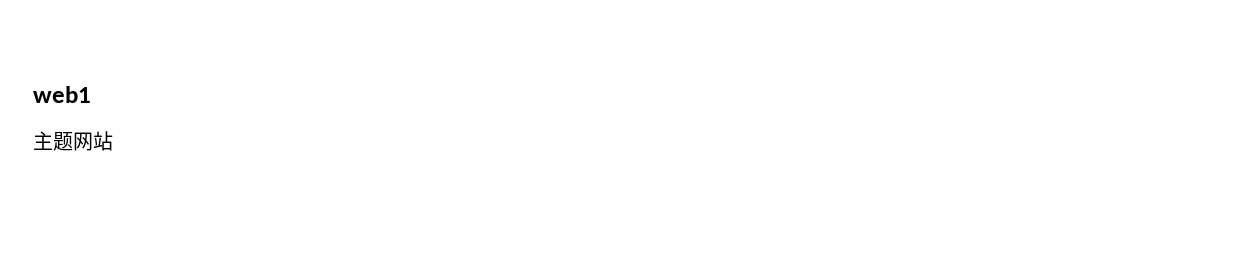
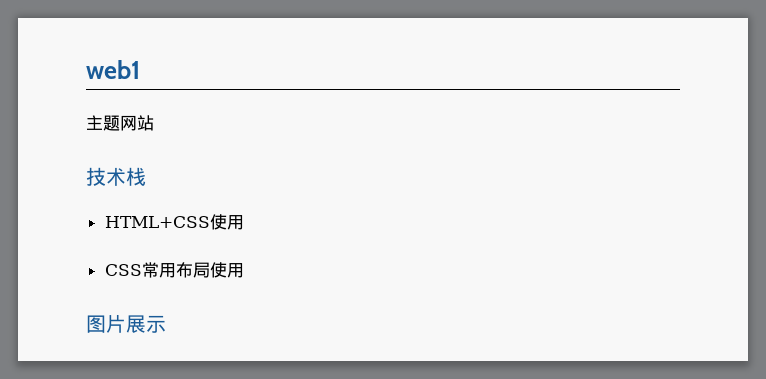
(113, 141) none -> [86,167,146,186] [104,214,244,230] [104,262,244,278] [86,314,166,333] // 技术栈 // HTML+CSS使用 // CSS常用布局使用 // 图片展示

